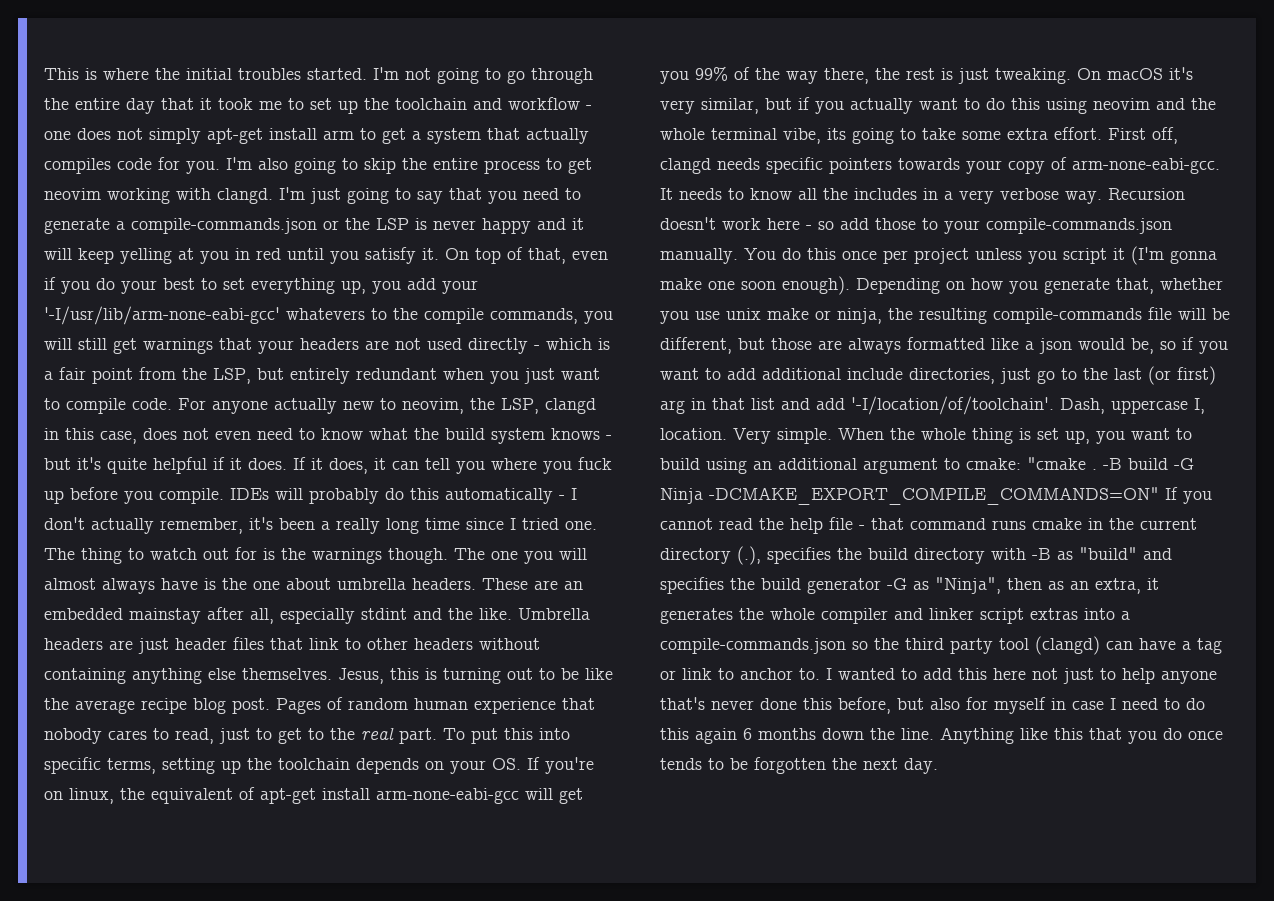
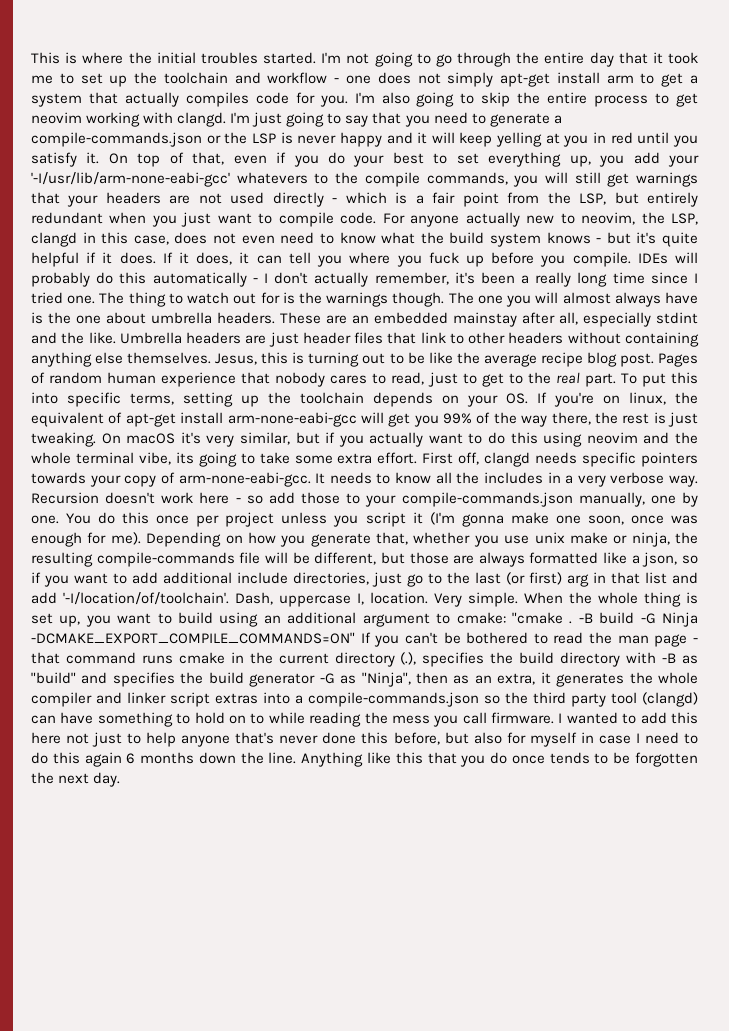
[660,248,738,264] manually. -> [578,492,698,507] [31,515,59,524] manually, one by one.
[741,276,850,295] soon enough). -> [587,515,698,525] [31,532,141,547] soon, once was enough for me).
[1039,338,1154,354] json would be, -> [642,552,678,567] json,
[660,517,853,534] cannot read the help file -> [404,632,688,647] can't be bothered to read the man page
[1182,638,1222,654] [660,668,820,680] a tag or link to anchor to. -> [97,712,555,727] something to hold on to while reading the mess you call firmware.

